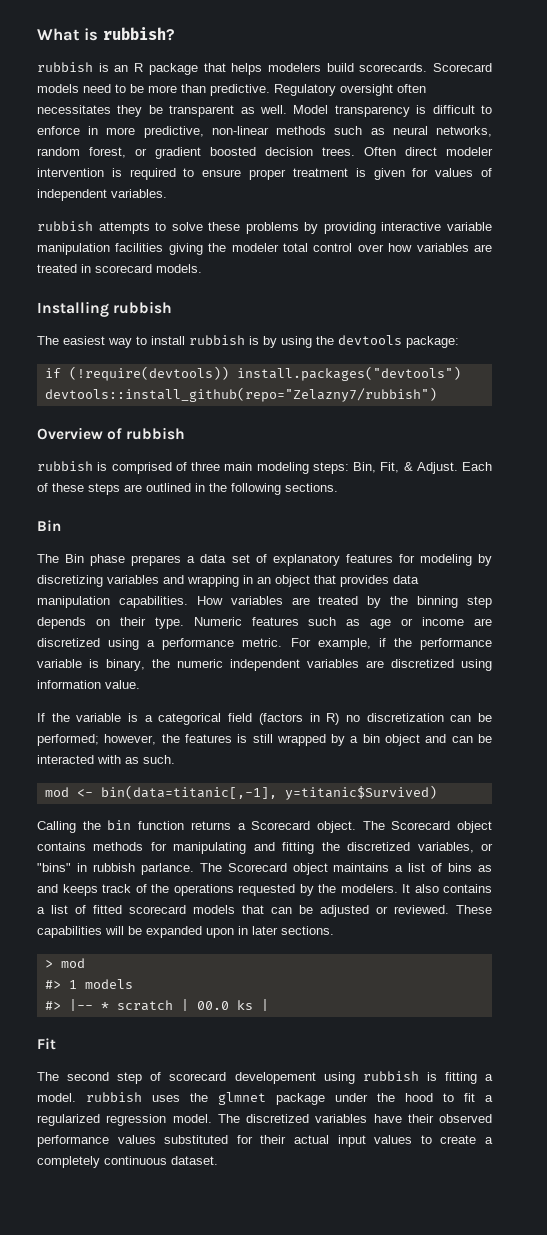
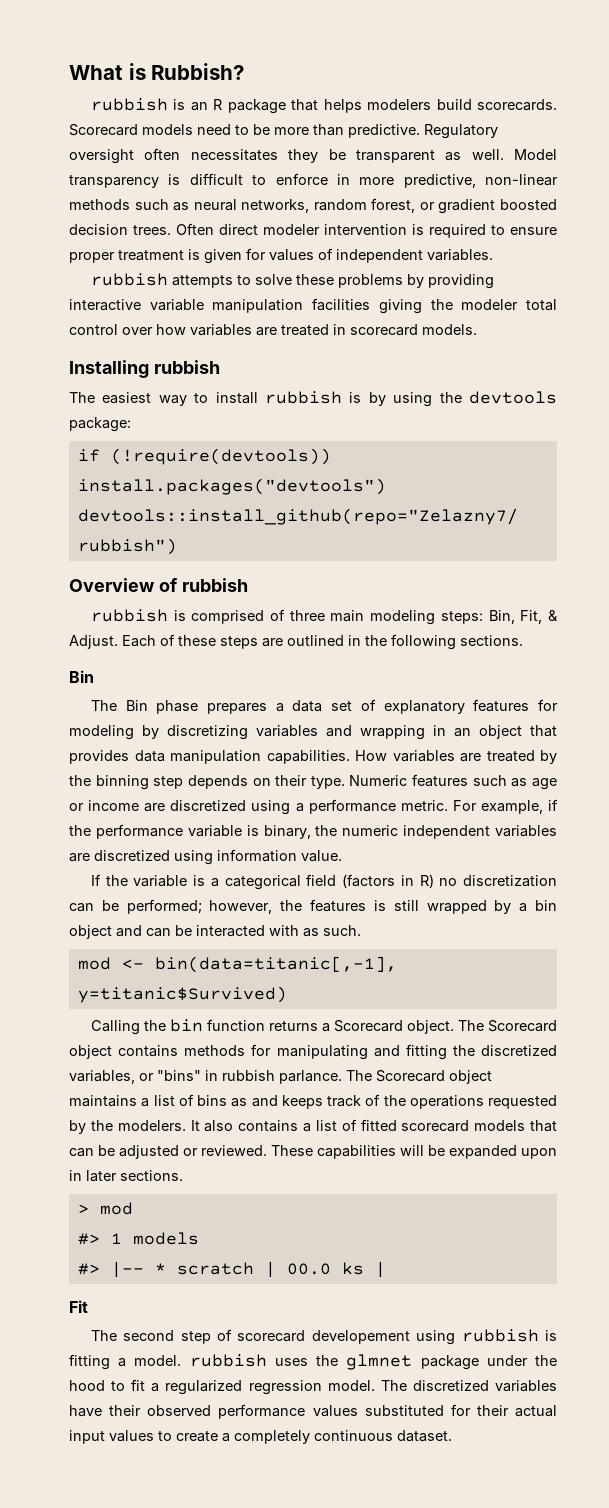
[102,27,175,41] rubbish? -> [151,63,245,80] Rubbish?

